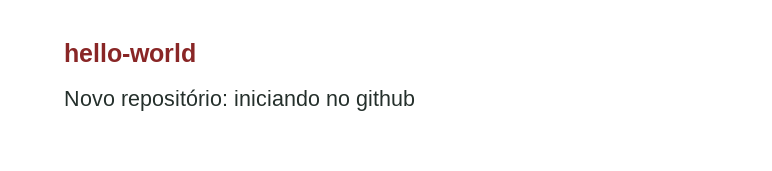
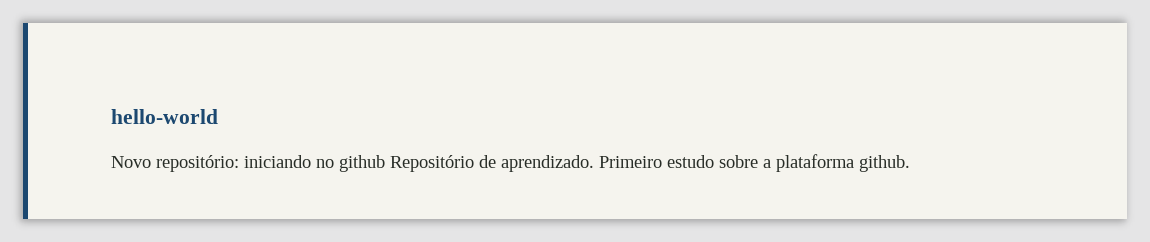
(415, 100) none -> [390,154,910,172] Repositório de aprendizado. Primeiro estudo sobre a plataforma github.

